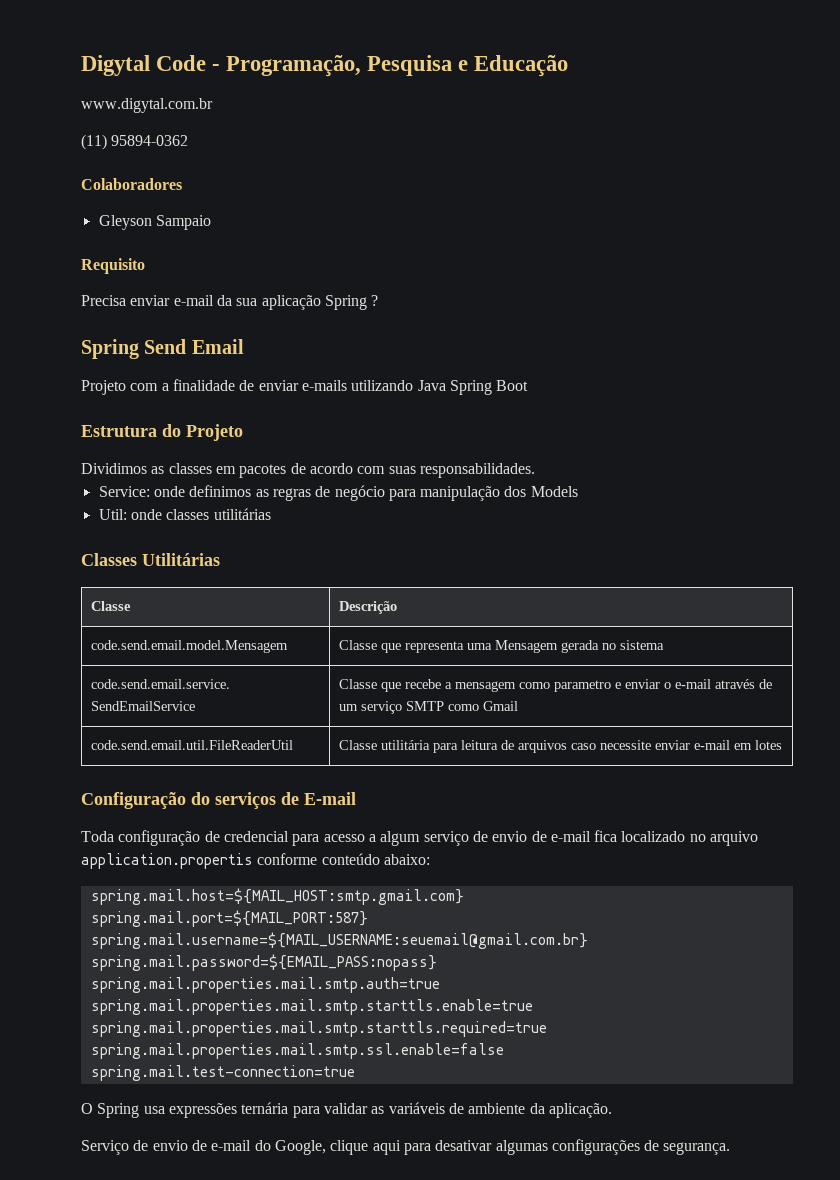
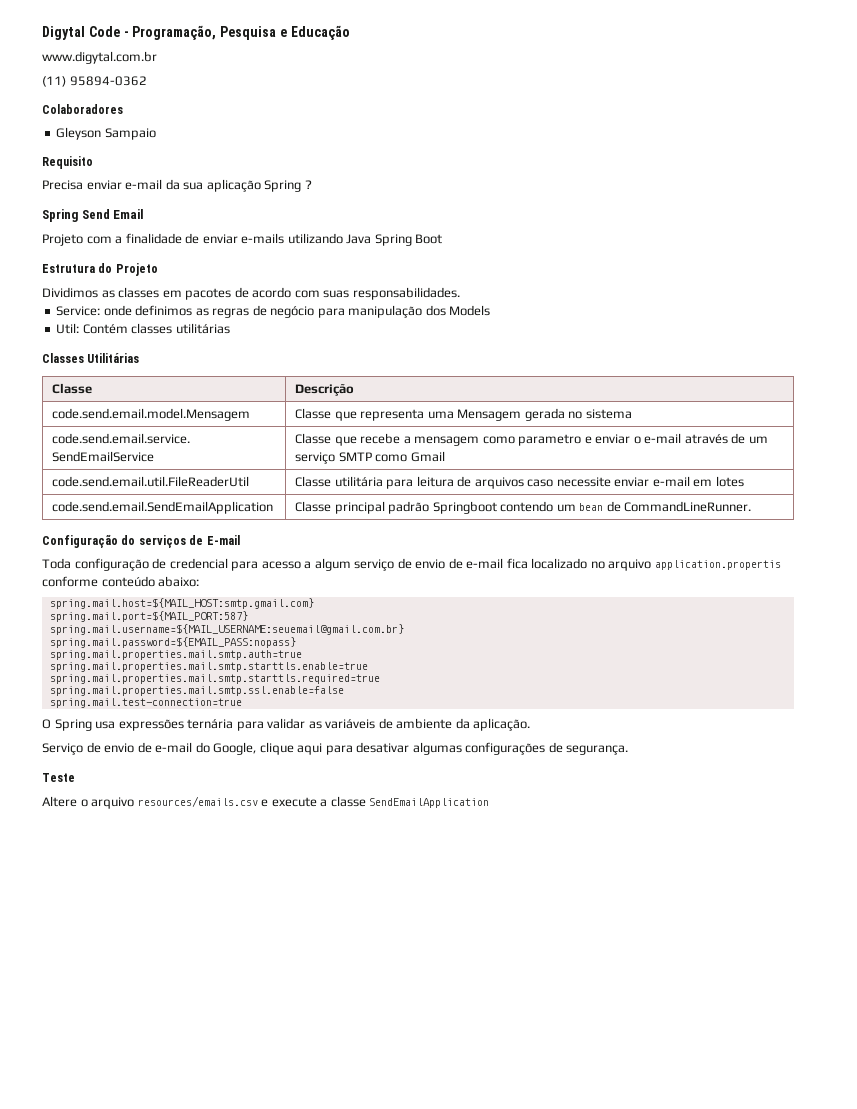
[130,509,162,520] onde -> [82,324,128,334] Contém
(782, 745) none -> [52,501,274,514] [295,501,752,514] // code.send.email.SendEmailApplication | Classe principal padrão Springboot contendo um bean de CommandLineRunner.
(731, 1148) none -> [42,773,75,782] [42,796,490,809] // Teste // Altere o arquivo resources/emails.csv e execute a classe SendEmailApplication

